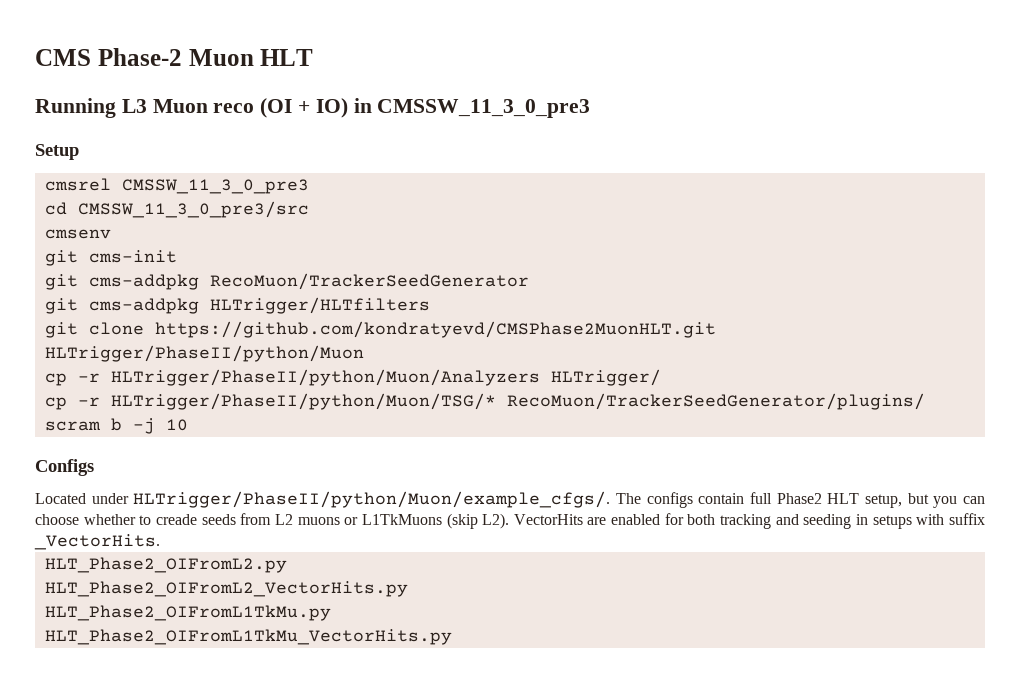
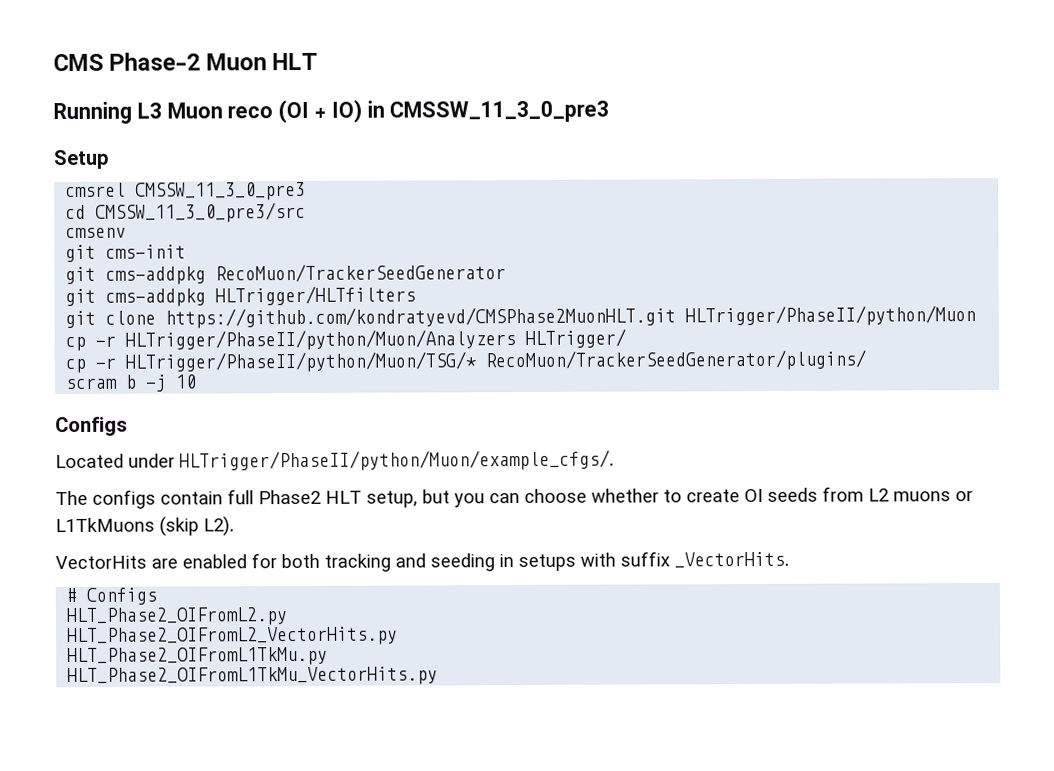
(611, 499) none -> (614, 460) //
[155,514,197,525] creade -> [686,488,763,503] create OI
(510, 521) none -> (234, 526) //
(160, 542) none -> [66,587,158,605] // # Configs

